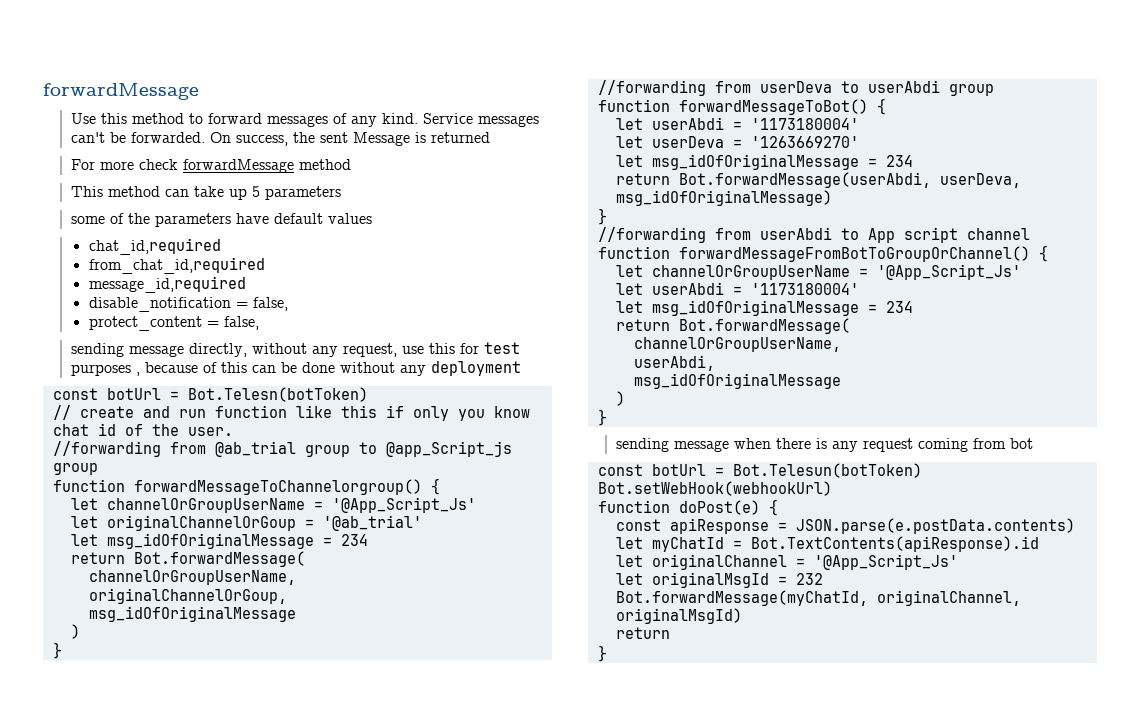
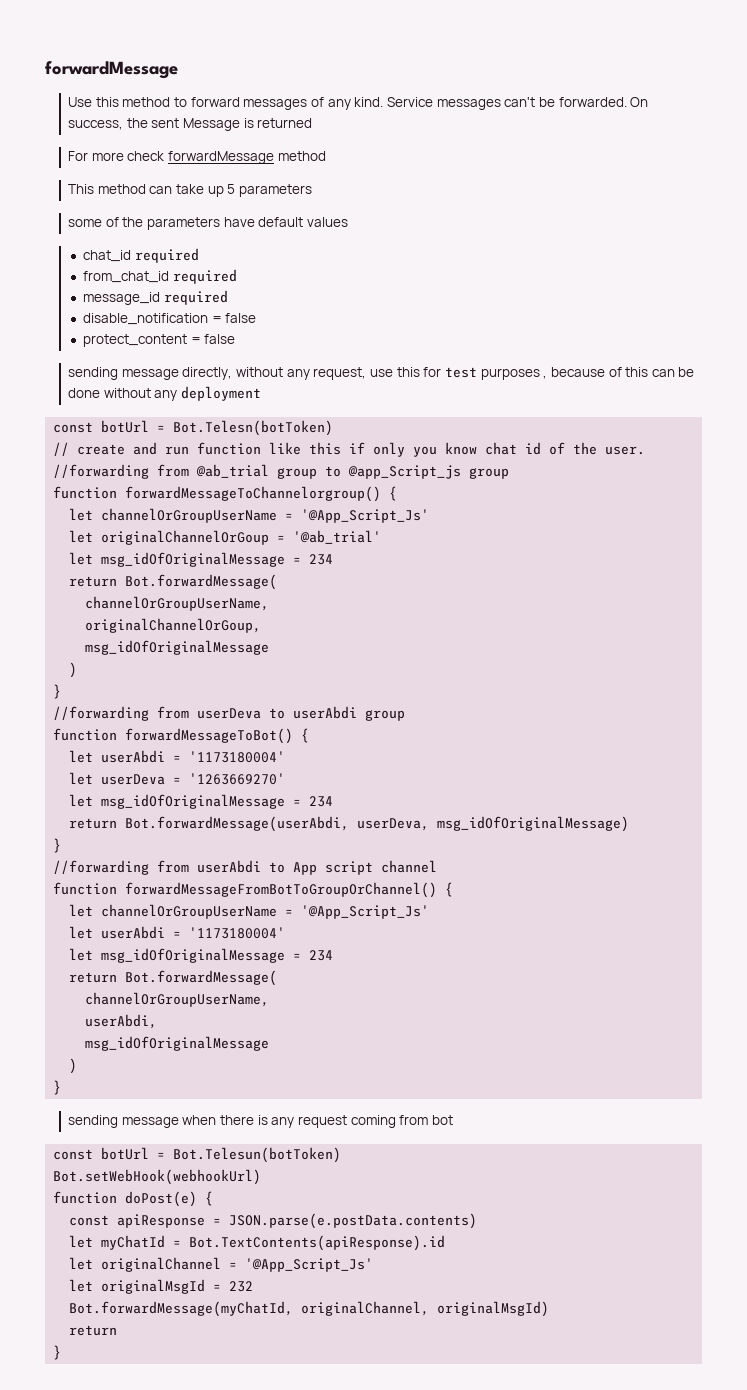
[88,238,221,255] [88,257,265,274] [88,276,246,293] chat_id,required // from_chat_id,required // message_id,required -> [82,248,199,263] [82,269,237,284] [82,290,228,305] chat_id required // from_chat_id required // message_id required
[252,297,288,311] false, -> [225,313,257,323] false
[223,316,259,330] false, -> [204,334,236,344] false

